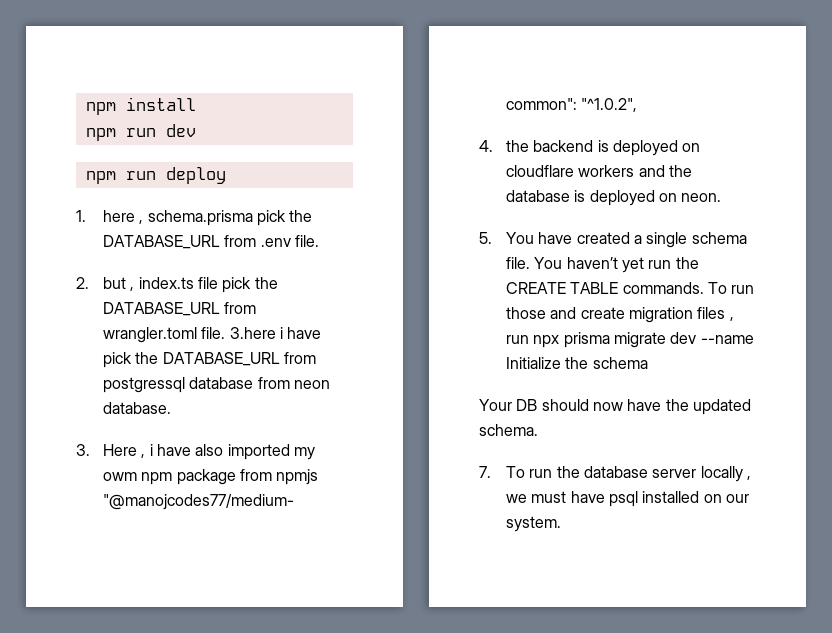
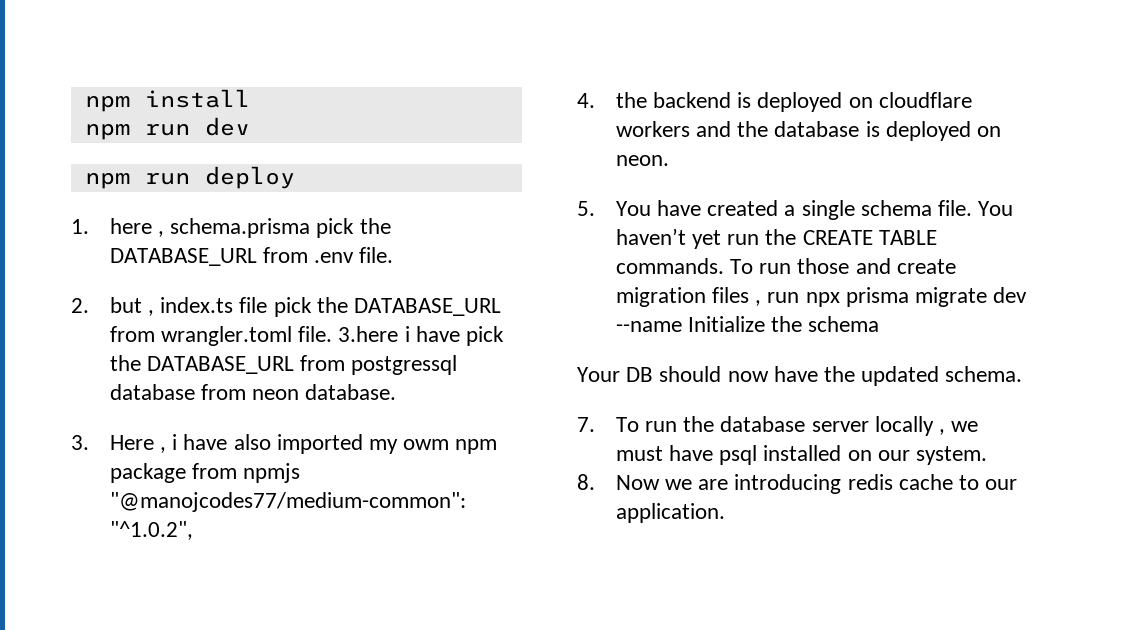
(562, 524) none -> [577,474,1018,494] [615,503,725,523] // 8. Now we are introducing redis cache to our application.

